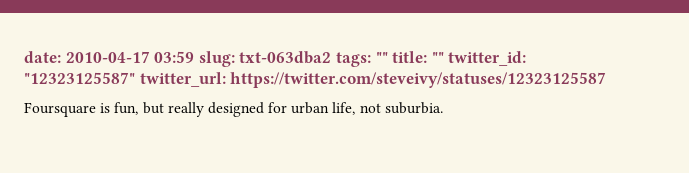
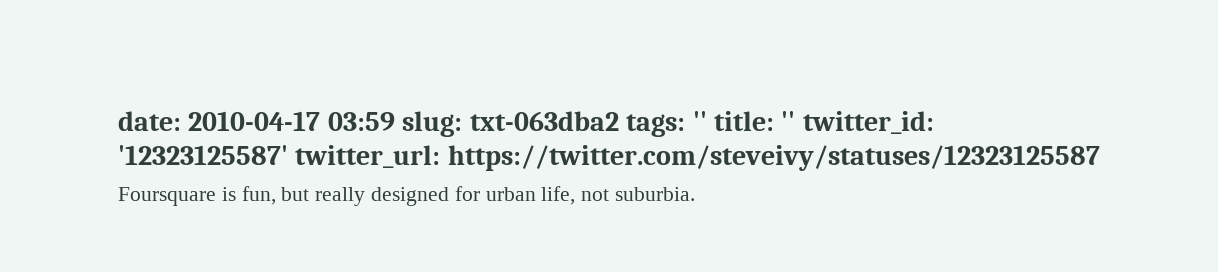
[375,51,527,66] [24,72,135,84] "" title: "" twitter_id: "12323125587" -> [692,111,934,134] [118,145,288,165] '' title: '' twitter_id: '12323125587'

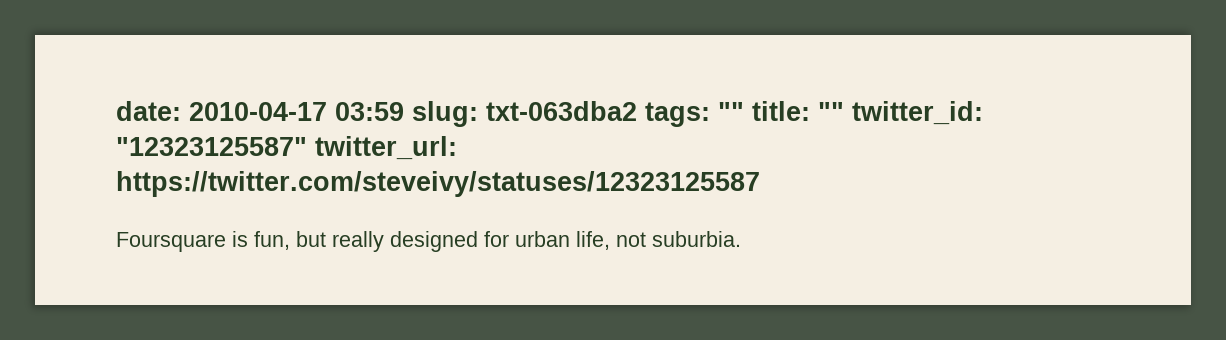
[692,111,934,134] [118,145,288,165] '' title: '' twitter_id: '12323125587' -> [718,101,983,125] [116,137,307,156] "" title: "" twitter_id: "12323125587"

